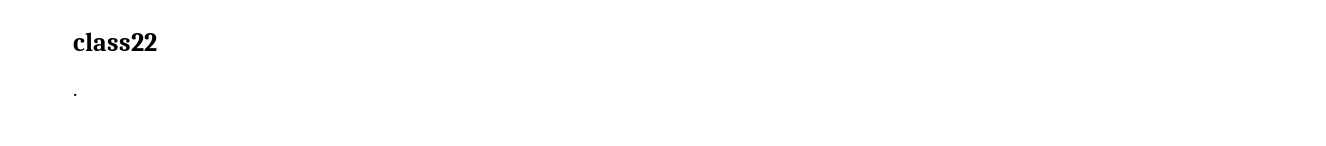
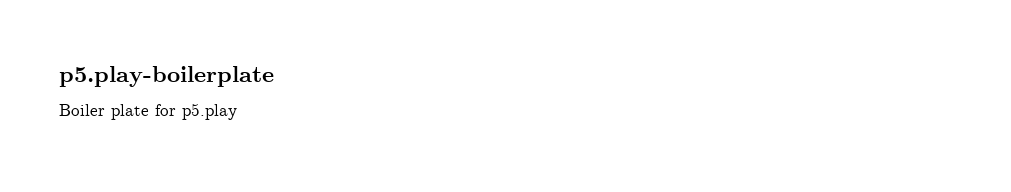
[73,32,157,51] [73,93,77,96] class22 // . -> [59,66,274,87] [59,103,237,120] p5.play-boilerplate // Boiler plate for p5.play

